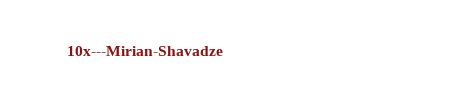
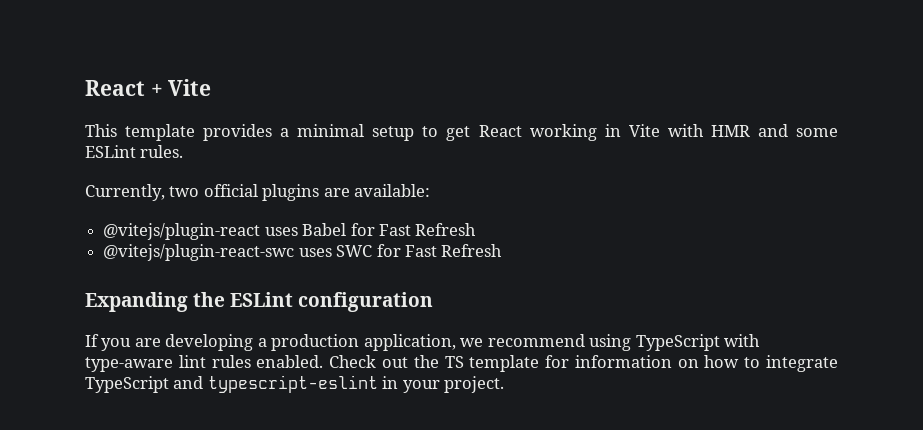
[67,46,223,56] 10x---Mirian-Shavadze -> [85,79,212,96] [85,124,839,141] [85,145,184,158] [85,184,431,201] [103,223,477,240] [103,244,503,261] [85,292,434,312] [85,334,761,351] [85,355,839,372] [85,375,505,393] React + Vite // This template provides a minimal setup to get React working in Vite with HMR and some ESLint rules. // Currently, two official plugins are available: // @vitejs/plugin-react uses Babel for Fast Refresh // @vitejs/plugin-react-swc uses SWC for Fast Refresh // Expanding the ESLint configuration // If you are developing a production application, we recommend using TypeScript with type-aware lint rules enabled. Check out the TS template for information on how to integrate TypeScript and typescript-eslint in your project.

